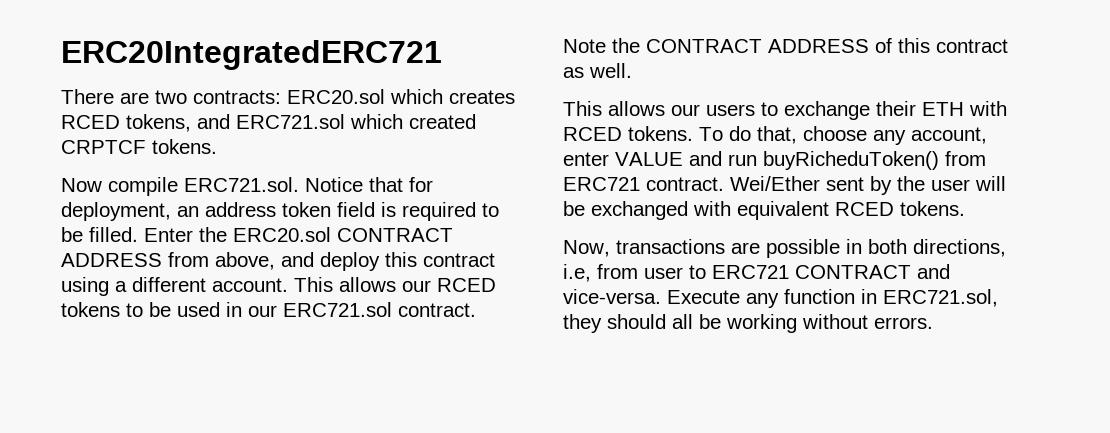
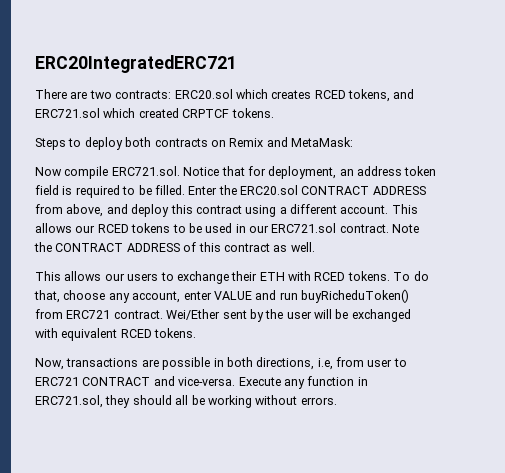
(217, 146) none -> [35,137,353,150] // Steps to deploy both contracts on Remix and MetaMask:

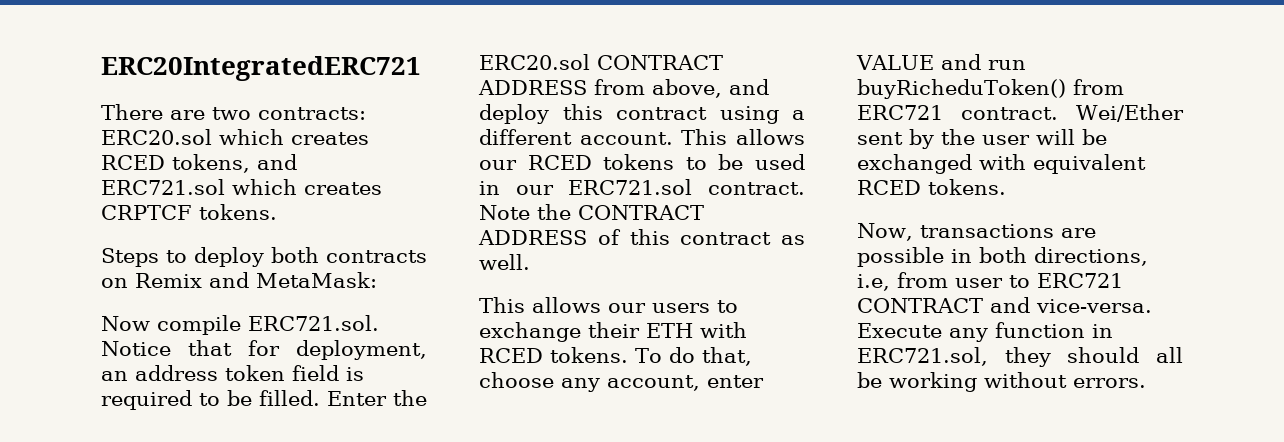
[138,108,179,118] created -> [304,182,382,195] creates

